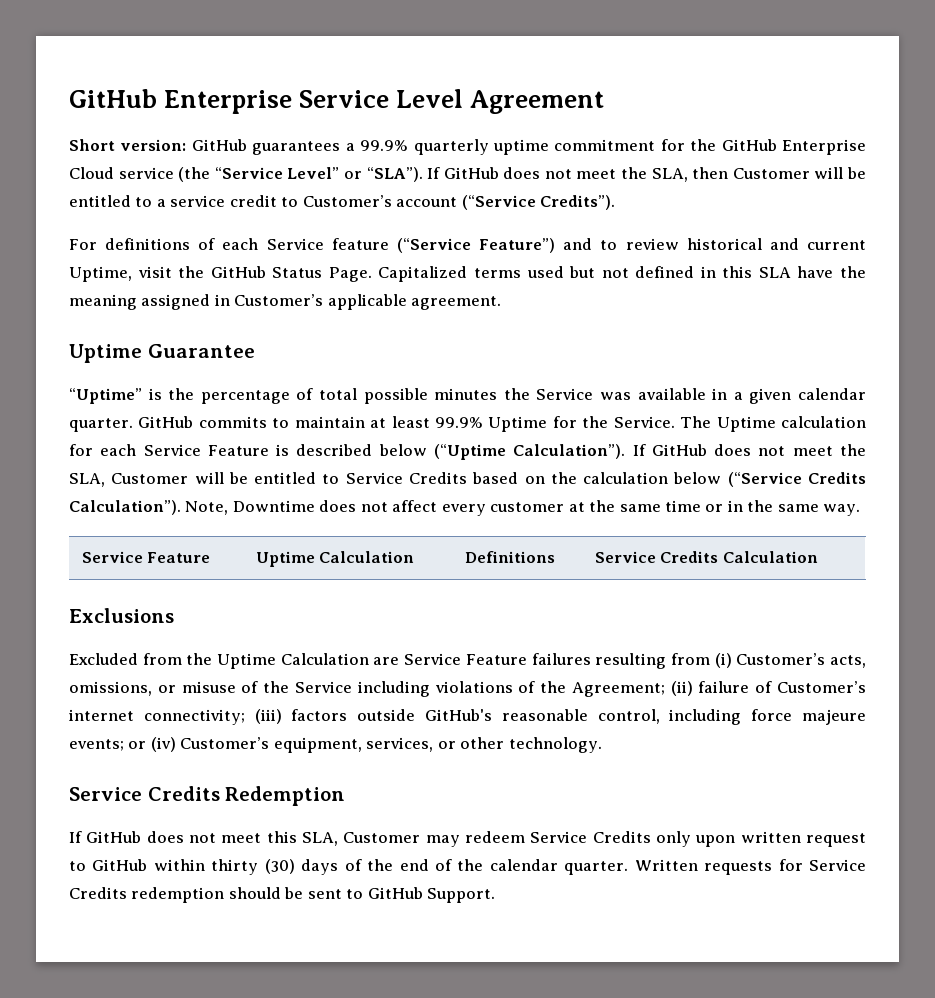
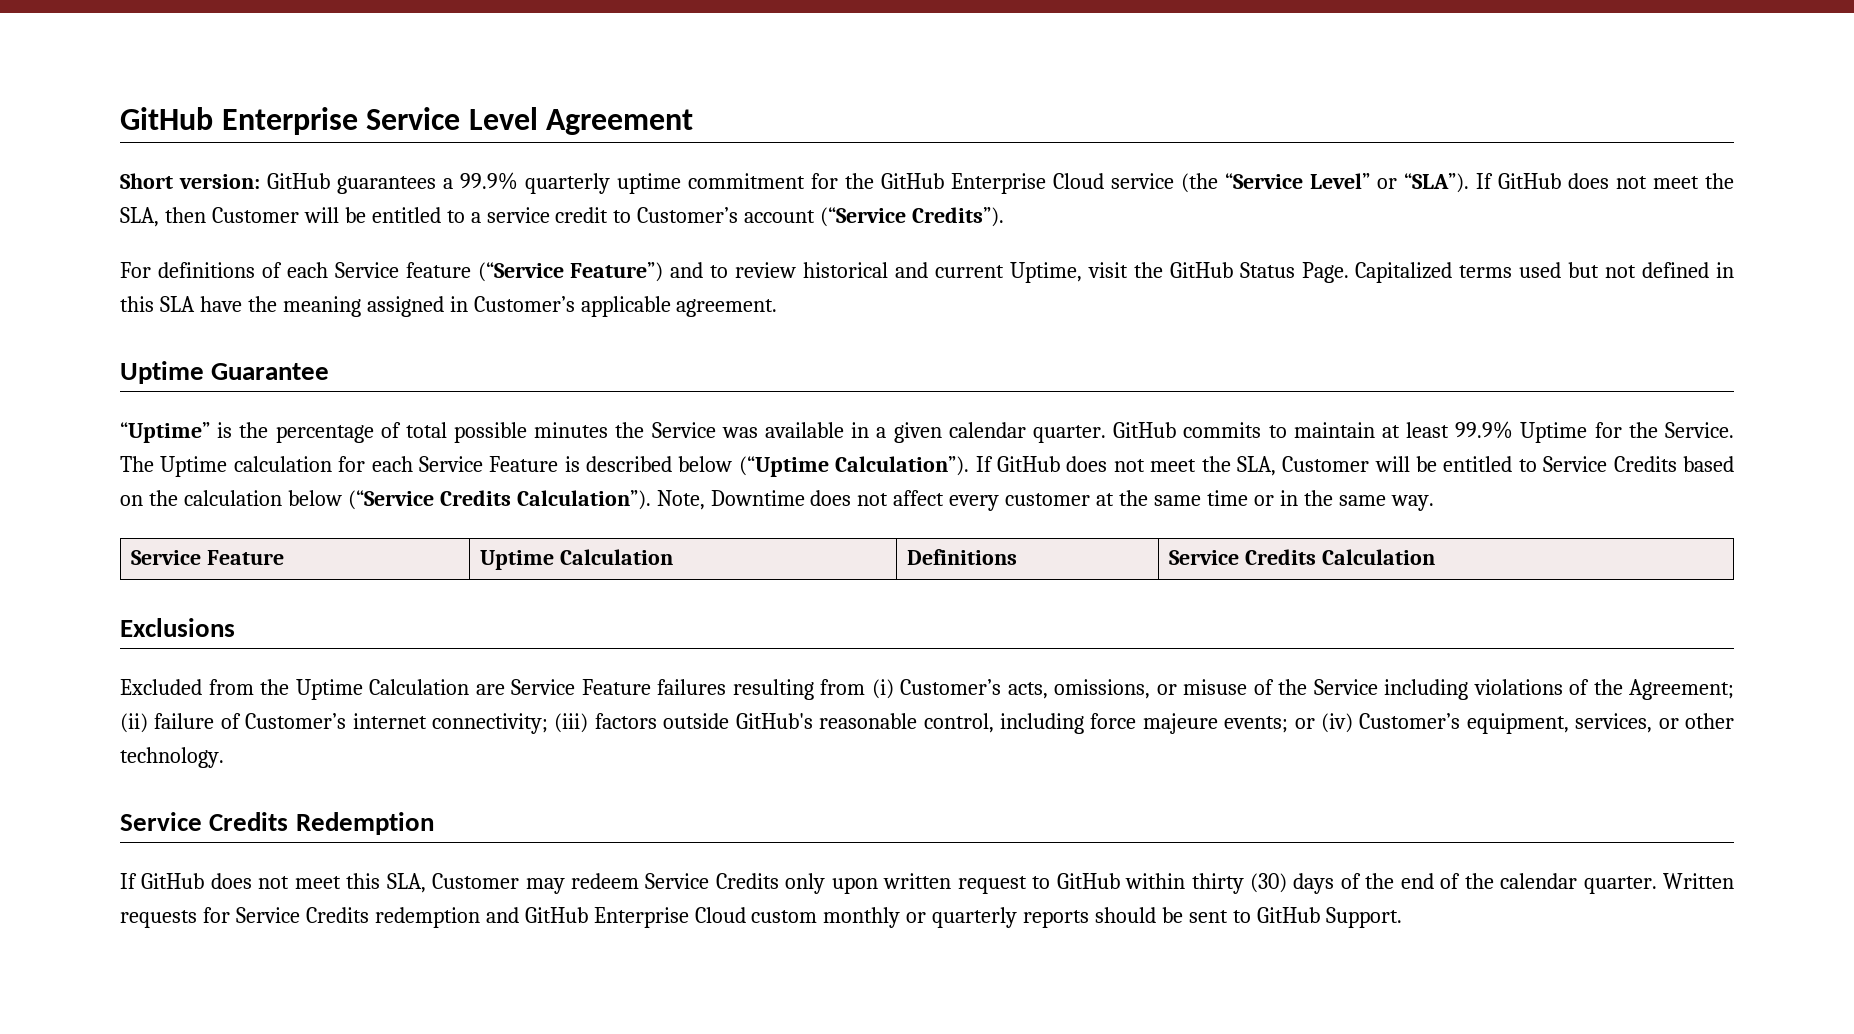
(225, 895) none -> [485,907,1090,928] and GitHub Enterprise Cloud custom monthly or quarterly reports

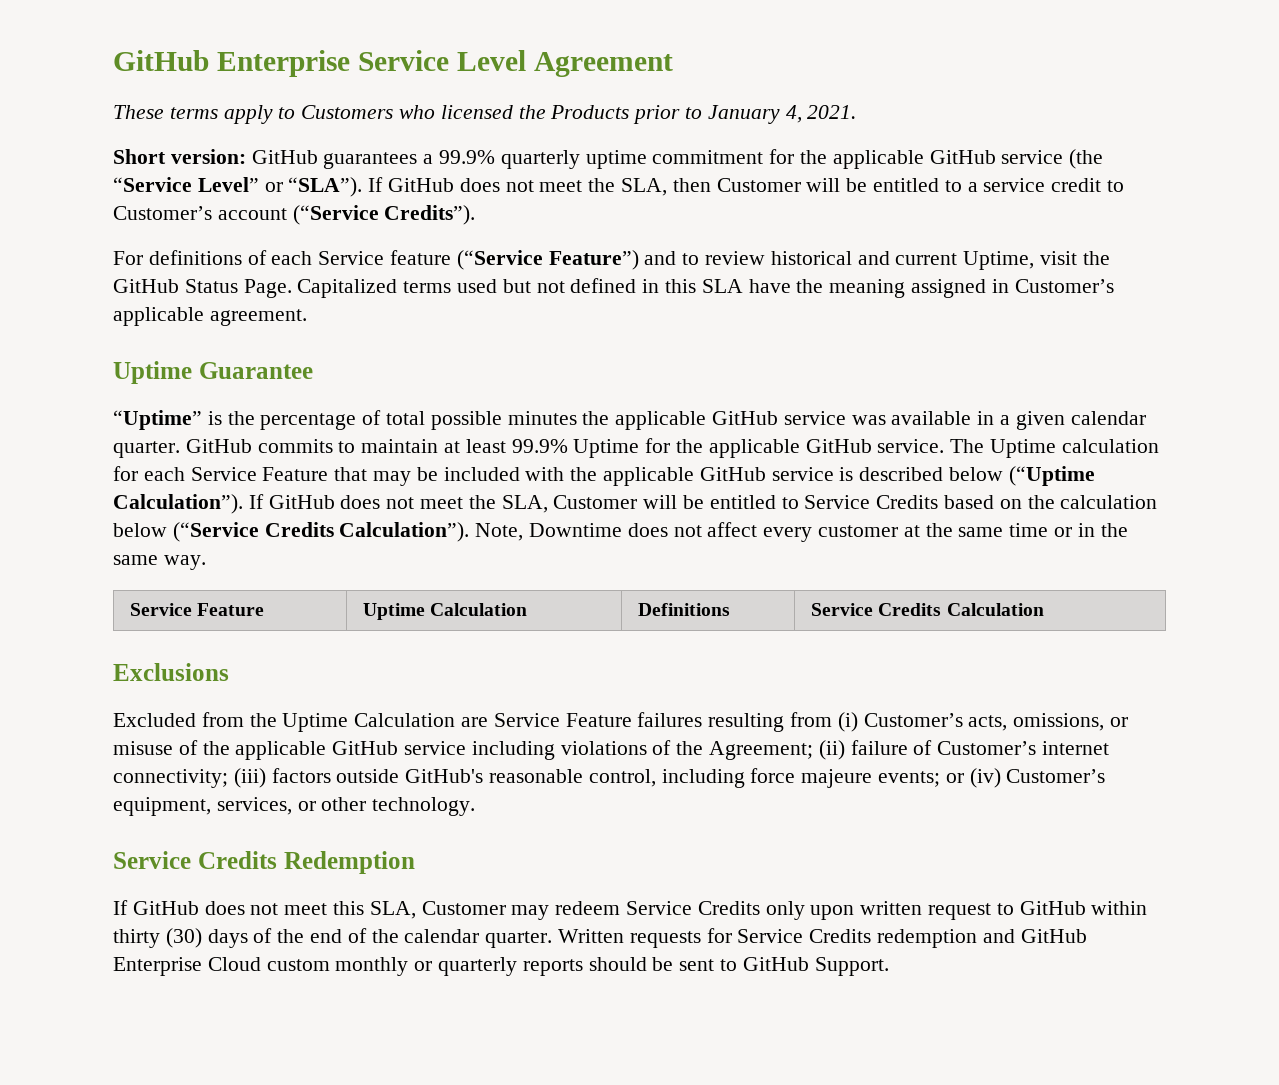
(694, 122) none -> [113,105,857,124] // These terms apply to Customers who licensed the Products prior to January 4, 2021.
[881,173,1104,194] GitHub Enterprise Cloud -> [832,150,996,169] applicable GitHub
[651,422,716,438] Service -> [615,411,846,430] applicable GitHub service
[1665,422,1735,438] Service. -> [708,439,945,458] applicable GitHub service.
(559, 464) none -> [334,467,834,486] that may be included with the applicable GitHub service
[1313,679,1378,695] Service -> [235,741,467,760] applicable GitHub service

